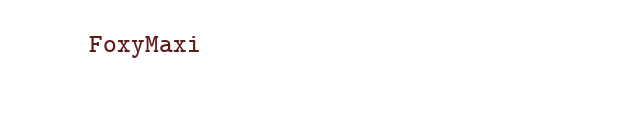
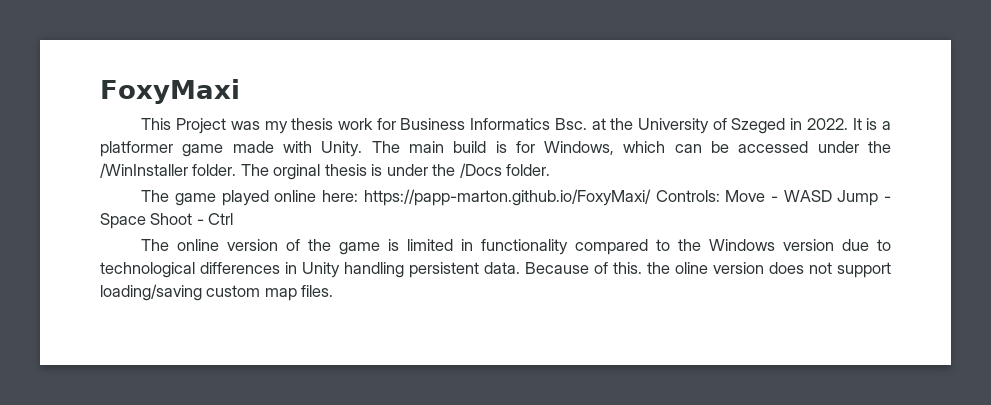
(201, 47) none -> [141,118,891,134] [100,141,891,157] [100,163,551,180] [141,189,892,206] [100,213,234,229] [141,239,892,255] [100,262,891,278] [100,284,334,301] // This Project was my thesis work for Business Informatics Bsc. at the University of Szeged in 2022. It is a platformer game made with Unity. The main build is for Windows, which can be accessed under the /WinInstaller folder. The orginal thesis is under the /Docs folder. // The game played online here: https://papp-marton.github.io/FoxyMaxi/ Controls: Move - WASD Jump - Space Shoot - Ctrl // The online version of the game is limited in functionality compared to the Windows version due to technological differences in Unity handling persistent data. Because of this. the oline version does not support loading/saving custom map files.

